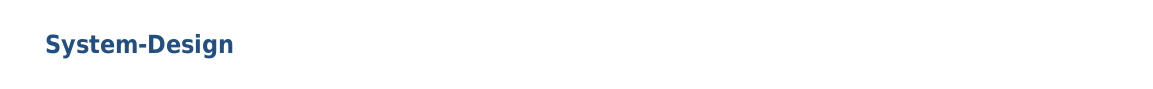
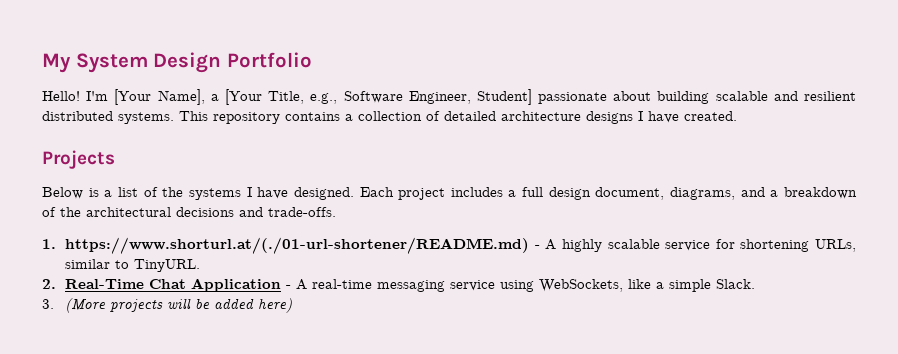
[45,34,234,59] System-Design -> [42,52,312,73] [42,89,856,105] [42,111,737,124] [42,150,115,169] [42,187,857,200] [42,207,336,217] [42,237,856,254] [65,259,201,272] [42,278,756,292] [42,298,293,313] My System Design Portfolio // Hello! I'm [Your Name], a [Your Title, e.g., Software Engineer, Student] passionate about building scalable and resilient distributed systems. This repository contains a collection of detailed architecture designs I have created. // Projects // Below is a list of the systems I have designed. Each project includes a full design document, diagrams, and a breakdown of the architectural decisions and trade-offs. // 1. https://www.shorturl.at/(./01-url-shortener/README.md) - A highly scalable service for shortening URLs, similar to TinyURL. // 2. Real-Time Chat Application - A real-time messaging service using WebSockets, like a simple Slack. // 3. (More projects will be added here)

